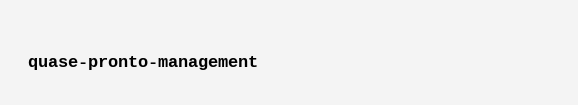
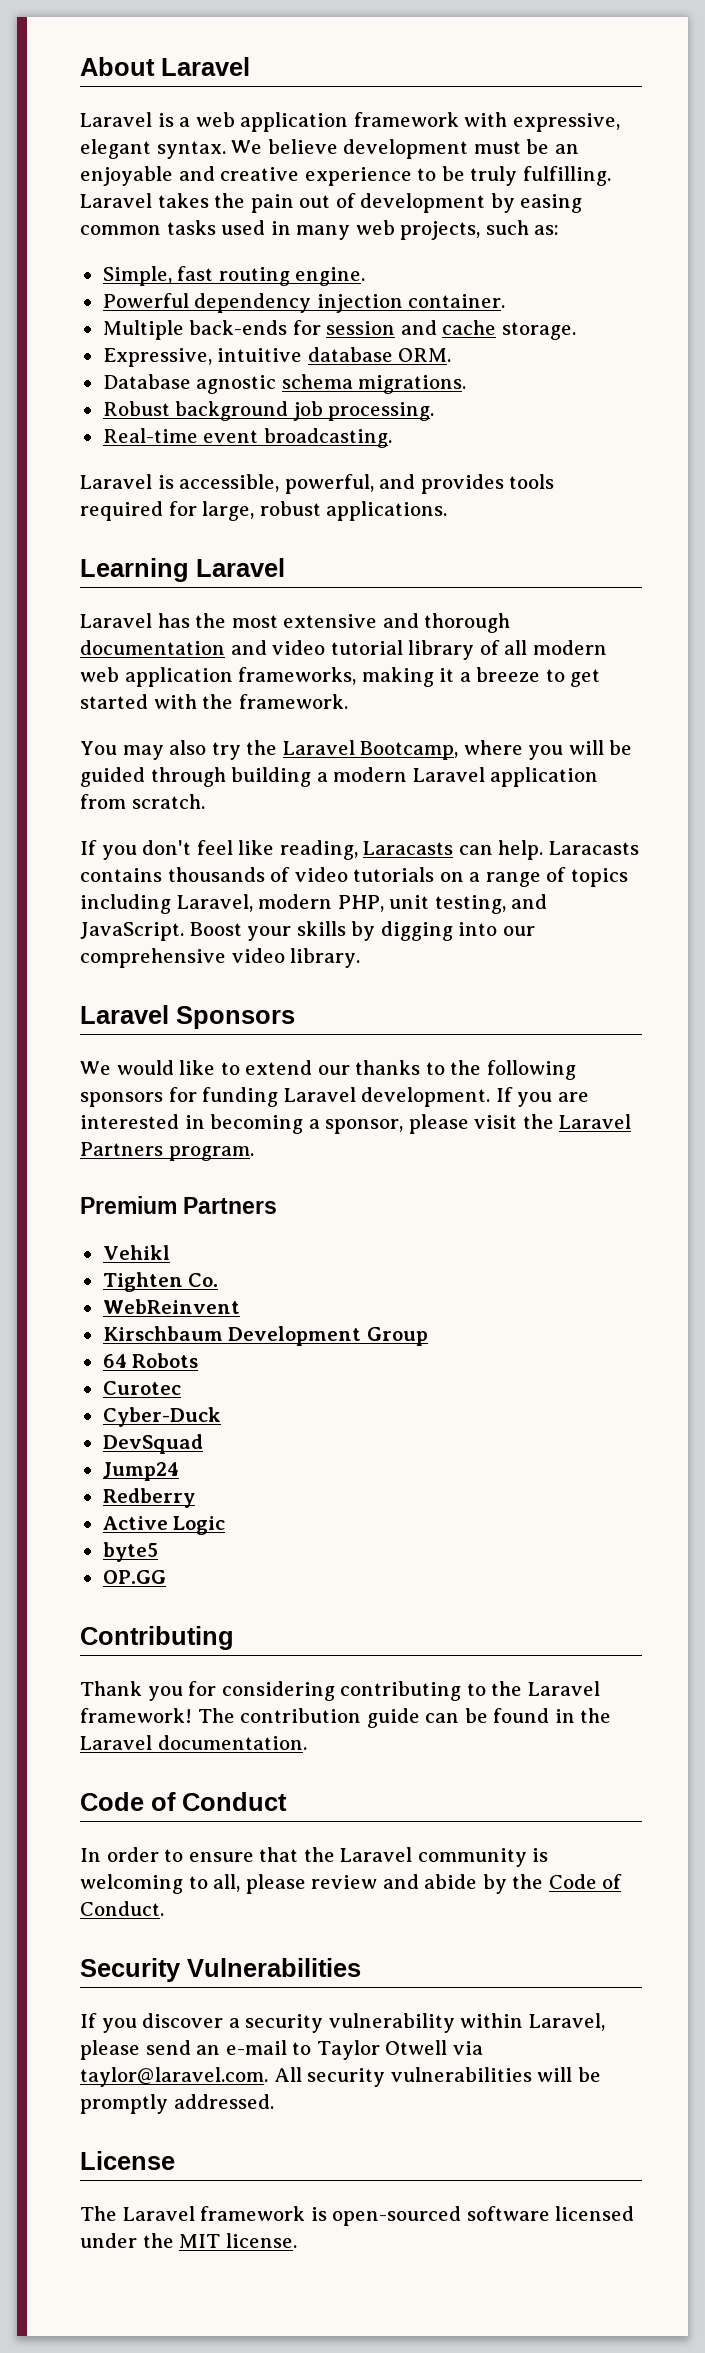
[28,56,258,70] quase-pronto-management -> [80,57,250,76] [80,112,620,132] [80,139,579,159] [80,166,611,186] [80,193,583,213] [80,220,560,240] [102,266,366,286] [102,293,506,313] [102,320,576,340] [102,347,452,367] [102,374,467,394] [102,401,435,421] [102,428,392,448] [80,474,555,494] [80,501,448,521] [80,558,285,582] [80,613,511,633] [80,640,607,660] [80,667,601,687] [80,694,348,709] [80,740,633,760] [80,767,599,787] [80,794,205,809] [80,840,639,860] [80,867,628,887] [80,894,548,914] [80,921,535,941] [80,948,361,968] [80,1005,295,1029] [80,1060,576,1080] [80,1087,589,1107] [80,1114,632,1134] [80,1142,254,1161] [80,1196,278,1214] [102,1245,170,1260] [102,1272,219,1292] [102,1299,240,1314] [102,1326,428,1346] [102,1353,199,1368] [102,1381,181,1395] [102,1407,221,1427] [102,1434,203,1454] [102,1462,179,1481] [102,1488,195,1508] [102,1516,226,1535] [102,1542,158,1562] [102,1570,166,1584] [80,1626,234,1650] [80,1681,600,1701] [80,1708,612,1728] [80,1735,307,1750] [80,1792,287,1811] [80,1847,549,1867] [80,1874,623,1894] [80,1901,164,1916] [80,1958,361,1982] [80,2013,605,2033] [80,2040,483,2060] [80,2067,601,2087] [80,2094,274,2114] [80,2151,175,2170] [80,2206,635,2226] [80,2233,297,2248] About Laravel // Laravel is a web application framework with expressive, elegant syntax. We believe development must be an enjoyable and creative experience to be truly fulfilling. Laravel takes the pain out of development by easing common tasks used in many web projects, such as: // Simple, fast routing engine. // Powerful dependency injection container. // Multiple back-ends for session and cache storage. // Expressive, intuitive database ORM. // Database agnostic schema migrations. // Robust background job processing. // Real-time event broadcasting. // Laravel is accessible, powerful, and provides tools required for large, robust applications. // Learning Laravel // Laravel has the most extensive and thorough documentation and video tutorial library of all modern web application frameworks, making it a breeze to get started with the framework. // You may also try the Laravel Bootcamp, where you will be guided through building a modern Laravel application from scratch. // If you don't feel like reading, Laracasts can help. Laracasts contains thousands of video tutorials on a range of topics including Laravel, modern PHP, unit testing, and JavaScript. Boost your skills by digging into our comprehensive video library. // Laravel Sponsors // We would like to extend our thanks to the following sponsors for funding Laravel development. If you are interested in becoming a sponsor, please visit the Laravel Partners program. // Premium Partners // Vehikl // Tighten Co. // WebReinvent // Kirschbaum Development Group // 64 Robots // Curotec // Cyber-Duck // DevSquad // Jump24 // Redberry // Active Logic // byte5 // OP.GG // Contributing // Thank you for considering contributing to the Laravel framework! The contribution guide can be found in the Laravel documentation. // Code of Conduct // In order to ensure that the Laravel community is welcoming to all, please review and abide by the Code of Conduct. // Security Vulnerabilities // If you discover a security vulnerability within Laravel, please send an e-mail to Taylor Otwell via taylor@laravel.com. All security vulnerabilities will be promptly addressed. // License // The Laravel framework is open-sourced software licensed under the MIT license.

